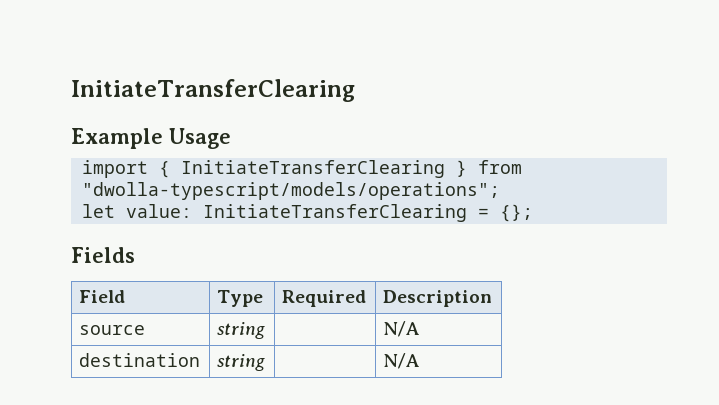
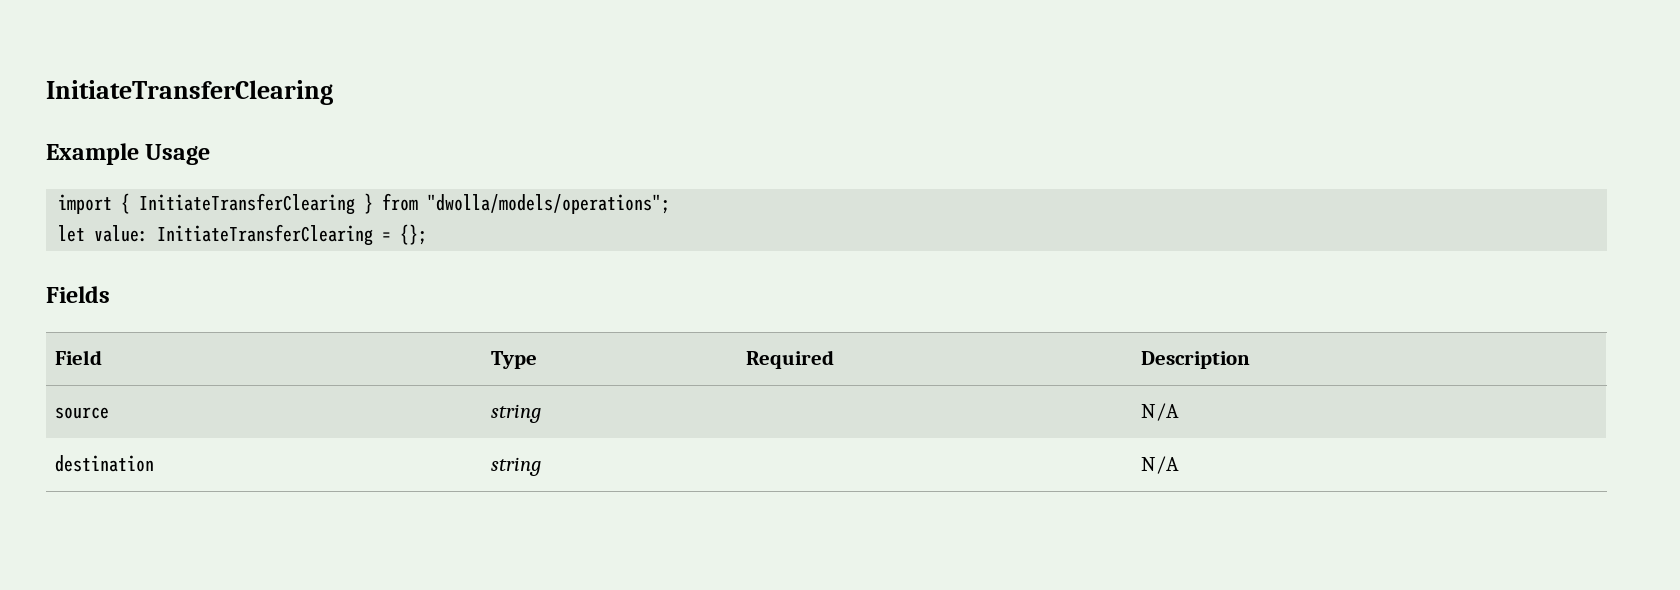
[82,182,501,200] "dwolla-typescript/models/operations"; -> [427,194,671,214] "dwolla/models/operations";

